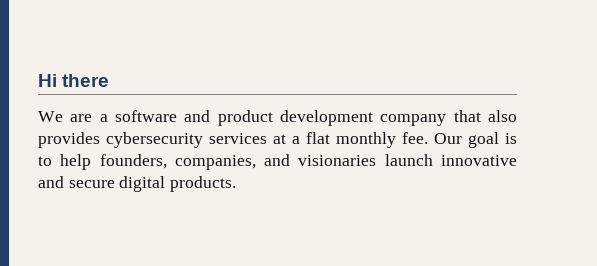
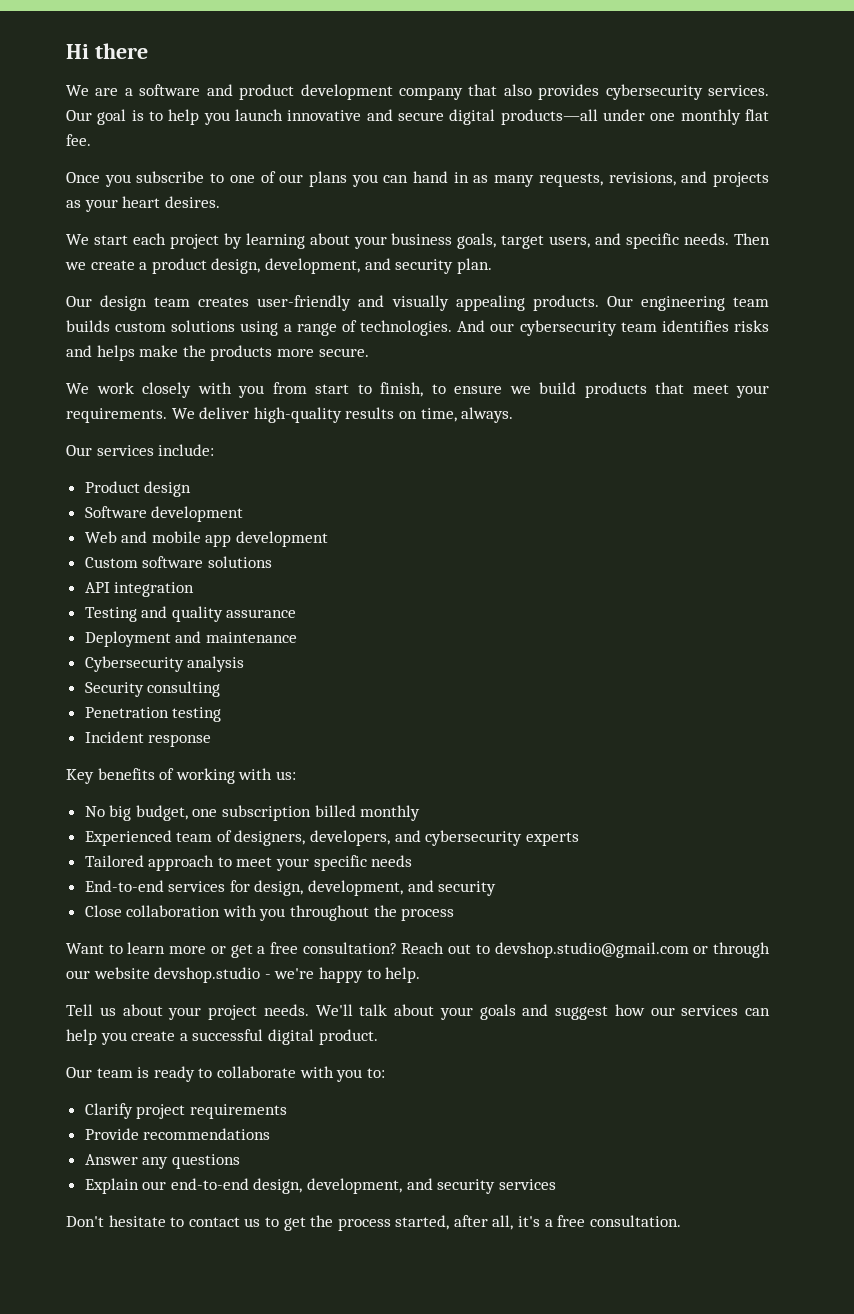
[209,132,428,148] services at a flat monthly fee. -> [708,85,769,96] services.
[99,154,377,170] founders, companies, and visionaries -> [203,112,230,125] you
[170,176,237,192] products. -> [500,109,770,125] [66,134,91,146] [66,171,769,187] [66,196,220,212] [66,233,770,249] [65,258,492,274] [66,295,769,311] [66,320,769,336] [66,345,369,361] [66,382,769,398] [66,407,514,423] [66,444,215,456] [84,481,192,497] [84,506,244,522] [84,531,329,547] [84,556,272,568] [84,582,195,597] [84,606,297,622] [84,631,297,647] [84,656,245,672] [84,681,221,697] [84,707,222,722] [84,731,212,747] [66,768,296,784] [84,805,421,821] [84,830,579,846] [84,855,413,871] [84,880,497,896] [84,905,455,921] [66,942,770,958] [66,967,421,983] [66,1004,770,1020] [66,1029,378,1045] [66,1066,385,1082] [84,1103,287,1119] [84,1128,271,1140] [84,1154,240,1169] [84,1178,556,1194] [66,1215,681,1231] products—all under one monthly flat fee. // Once you subscribe to one of our plans you can hand in as many requests, revisions, and projects as your heart desires. // We start each project by learning about your business goals, target users, and specific needs. Then we create a product design, development, and security plan. // Our design team creates user-friendly and visually appealing products. Our engineering team builds custom solutions using a range of technologies. And our cybersecurity team identifies risks and helps make the products more secure. // We work closely with you from start to finish, to ensure we build products that meet your requirements. We deliver high-quality results on time, always. // Our services include: // Product design // Software development // Web and mobile app development // Custom software solutions // API integration // Testing and quality assurance // Deployment and maintenance // Cybersecurity analysis // Security consulting // Penetration testing // Incident response // Key benefits of working with us: // No big budget, one subscription billed monthly // Experienced team of designers, developers, and cybersecurity experts // Tailored approach to meet your specific needs // End-to-end services for design, development, and security // Close collaboration with you throughout the process // Want to learn more or get a free consultation? Reach out to devshop.studio@gmail.com or through our website devshop.studio - we're happy to help. // Tell us about your project needs. We'll talk about your goals and suggest how our services can help you create a successful digital product. // Our team is ready to collaborate with you to: // Clarify project requirements // Provide recommendations // Answer any questions // Explain our end-to-end design, development, and security services // Don't hesitate to contact us to get the process started, after all, it's a free consultation.

